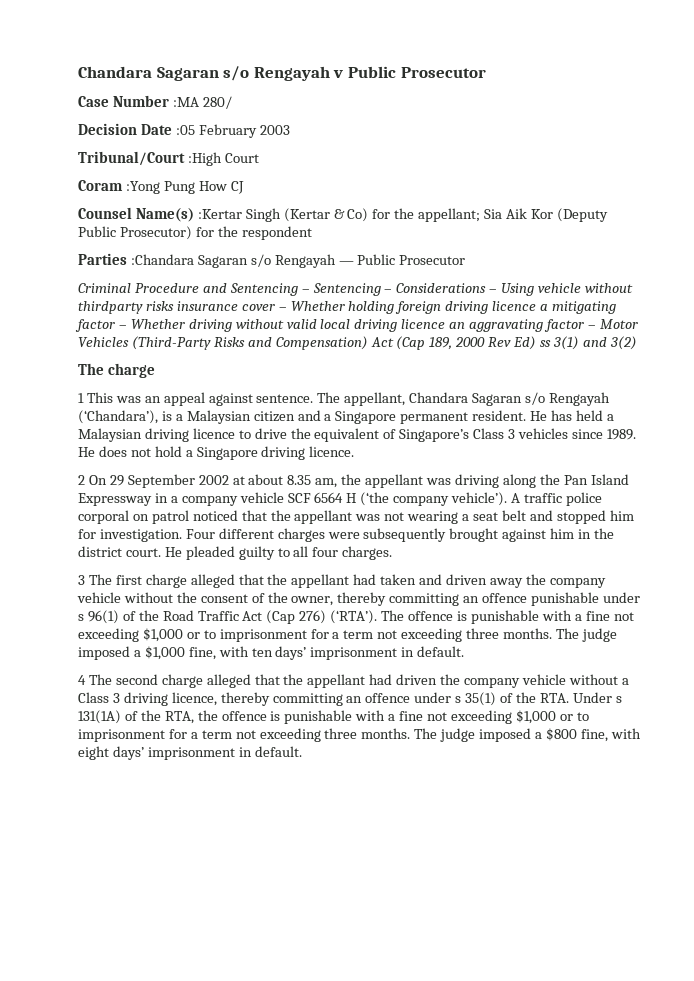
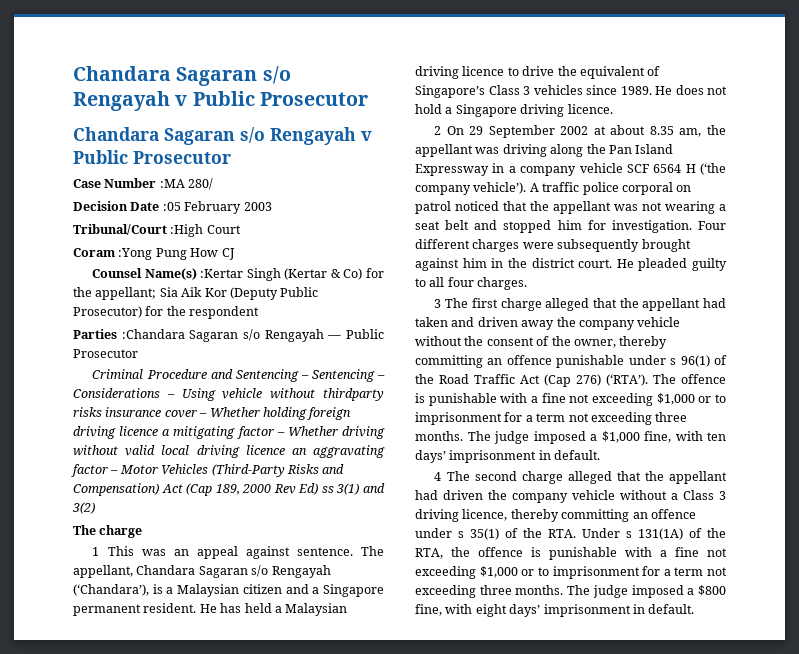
[78,66,486,81] Chandara Sagaran s/o Rengayah v Public Prosecutor -> [73,66,291,86] [73,91,368,111] [73,127,372,145] [73,150,231,164] Chandara Sagaran s/o Rengayah v Public Prosecutor // Chandara Sagaran s/o Rengayah v Public Prosecutor

